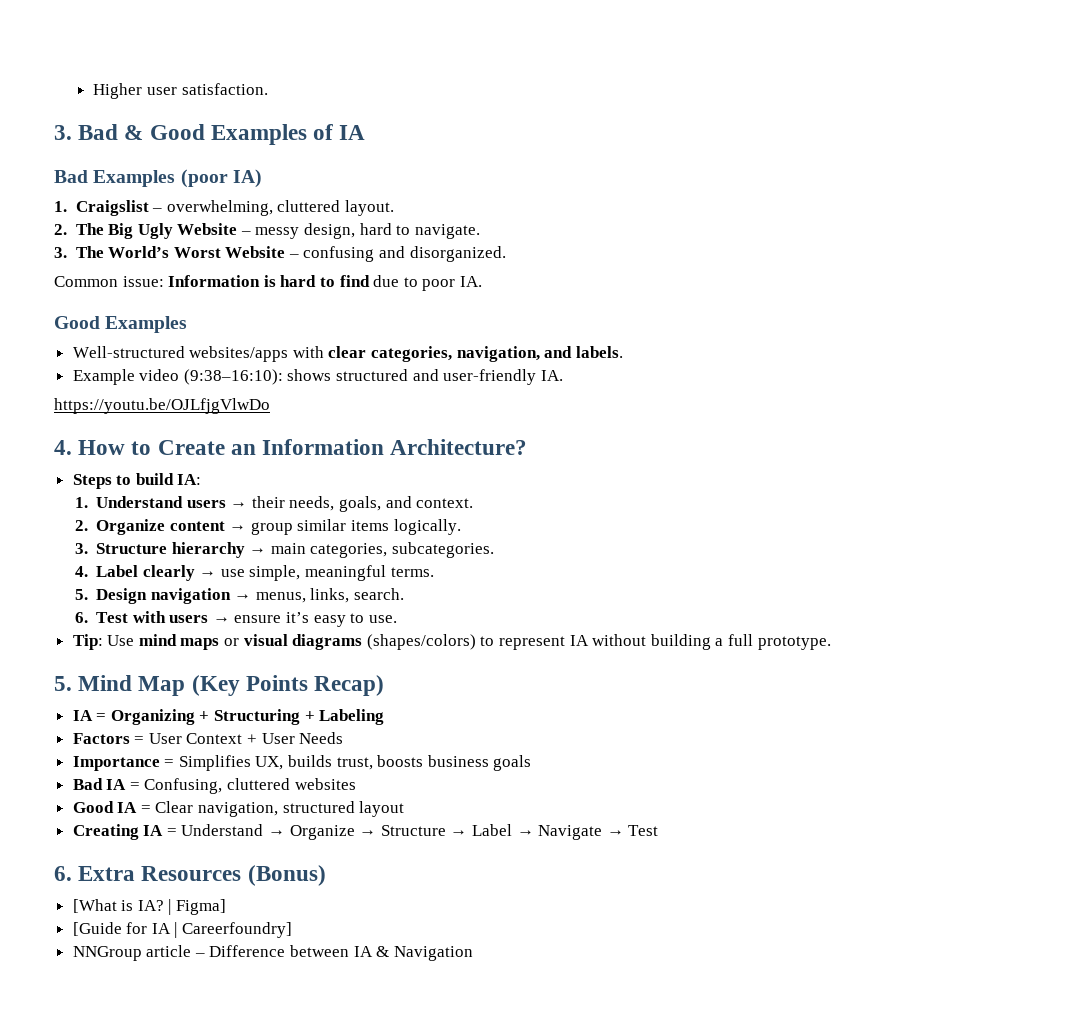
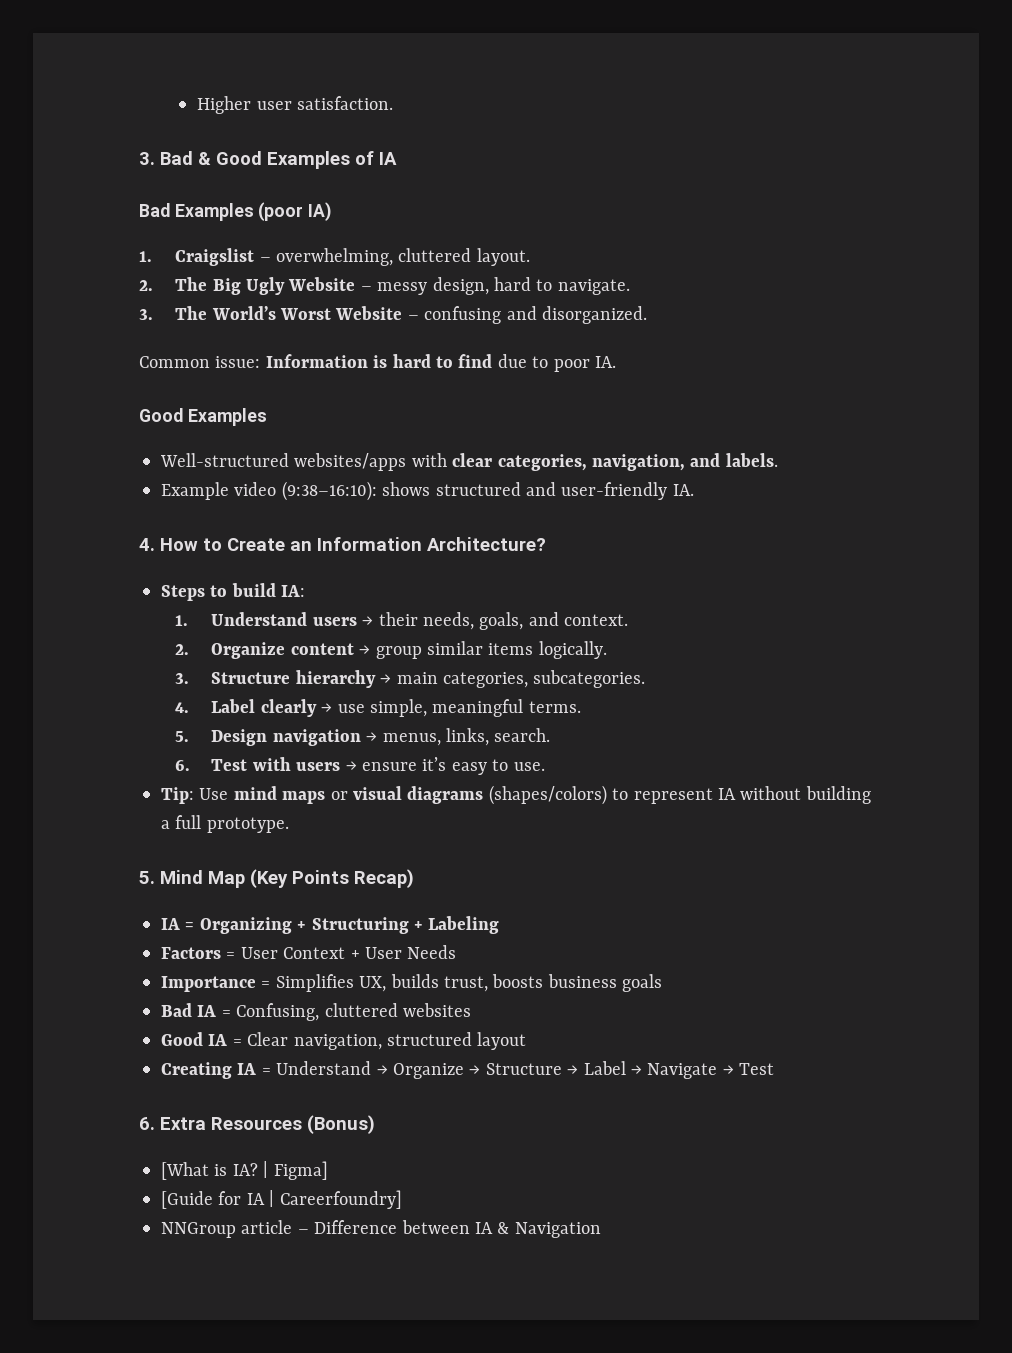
[54,398,270,414] // https://youtu.be/OJLfjgVlwDo -> (694, 490) none

